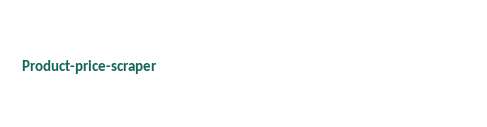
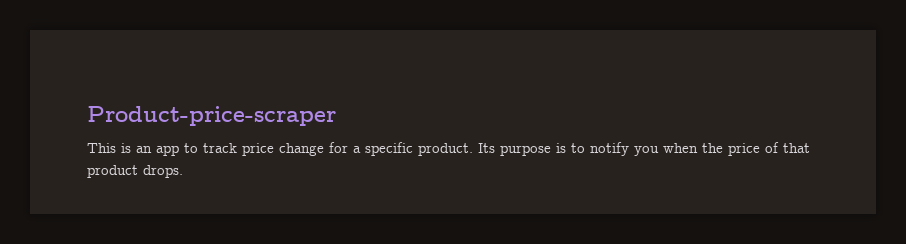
(157, 67) none -> [87,142,810,156] [87,165,183,178] // This is an app to track price change for a specific product. Its purpose is to notify you when the price of that product drops.

